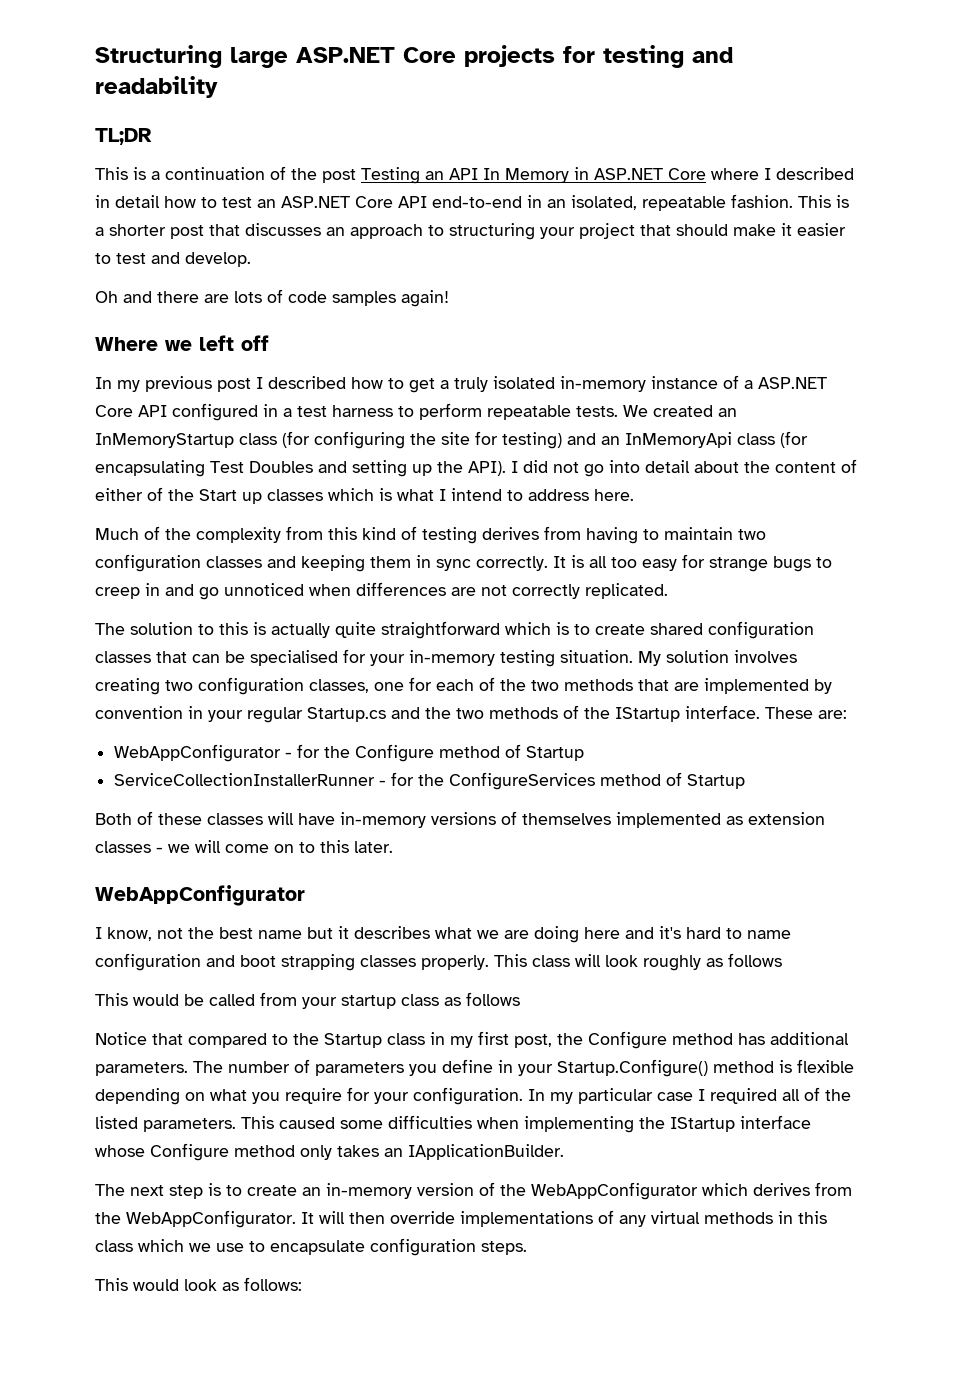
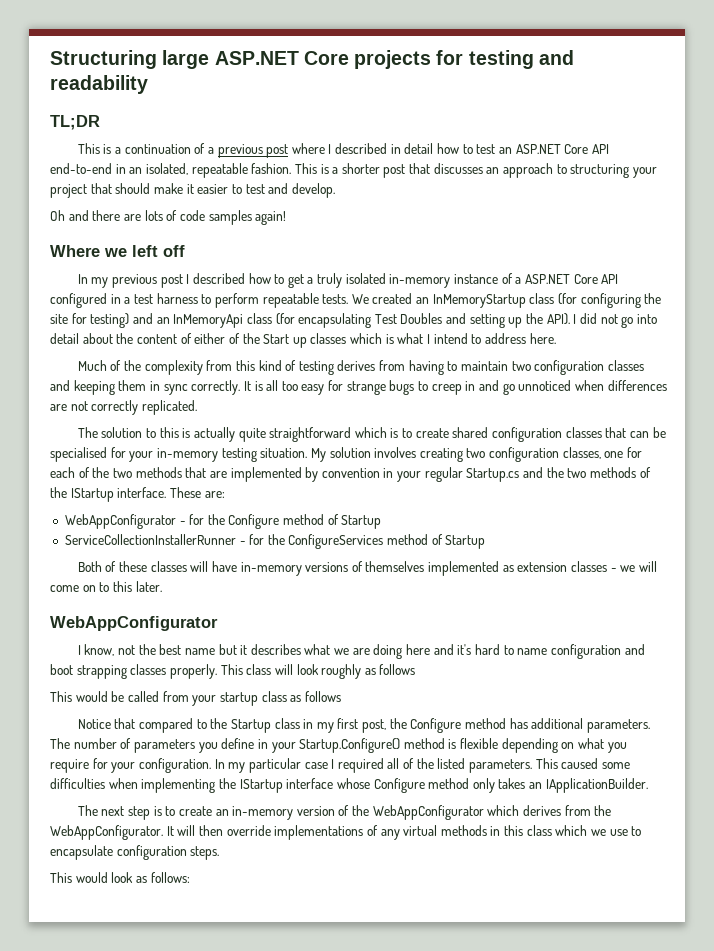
[291,167,706,184] the post Testing an API In Memory in ASP.NET Core -> [207,144,289,158] a previous post

